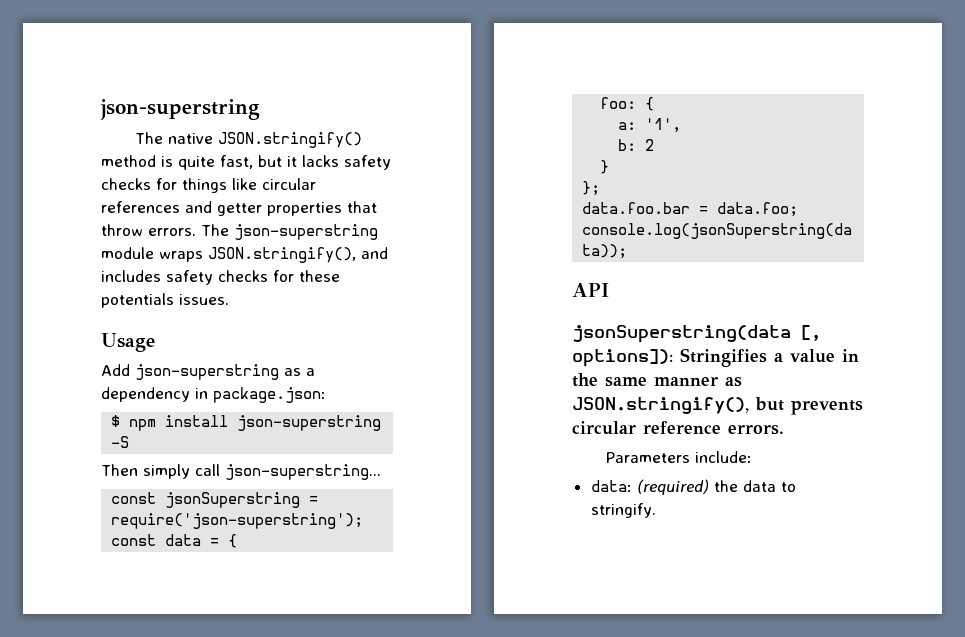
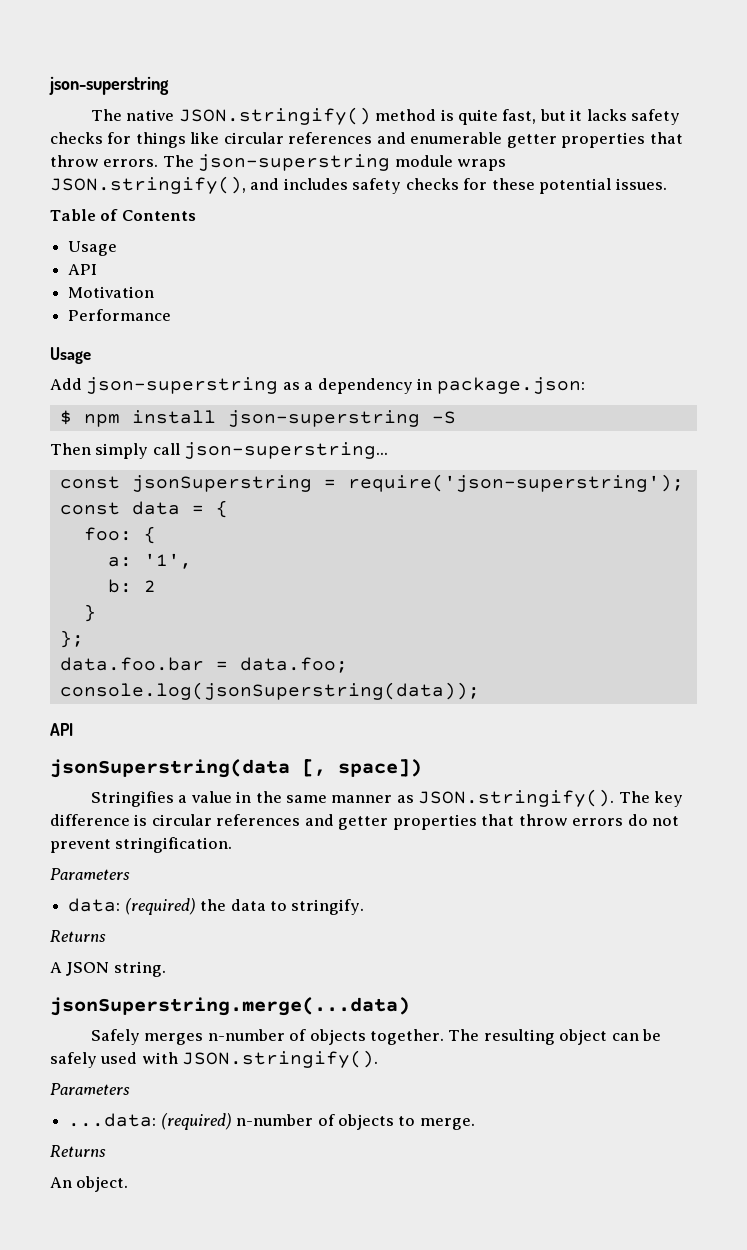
(212, 207) none -> [410,132,503,144] enumerable
[101,293,174,308] potentials -> [539,178,612,194] potential
(229, 299) none -> [50,209,196,221] [68,241,118,256] [68,264,98,275] [68,286,155,298] [68,309,172,321] // Table of Contents // Usage // API // Motivation // Performance
[572,349,673,367] options]): -> [338,759,422,777] space]) //
[572,397,863,415] [572,421,784,435] [605,451,753,463] JSON.stringify(), but prevents circular reference errors. // Parameters include: -> [418,789,684,807] [50,814,680,830] [50,837,233,853] [50,868,130,880] JSON.stringify(). The key difference is circular references and getter properties that throw errors do not prevent stringification. // Parameters
(656, 510) none -> [50,930,106,942] [50,961,166,977] [50,997,410,1016] [90,1029,662,1045] [50,1050,379,1068] [50,1083,130,1095] [68,1113,475,1130] [50,1145,106,1157] [50,1176,129,1192] // Returns // A JSON string. // jsonSuperstring.merge(...data) // Safely merges n-number of objects together. The resulting object can be safely used with JSON.stringify(). // Parameters // ...data: (required) n-number of objects to merge. // Returns // An object.

